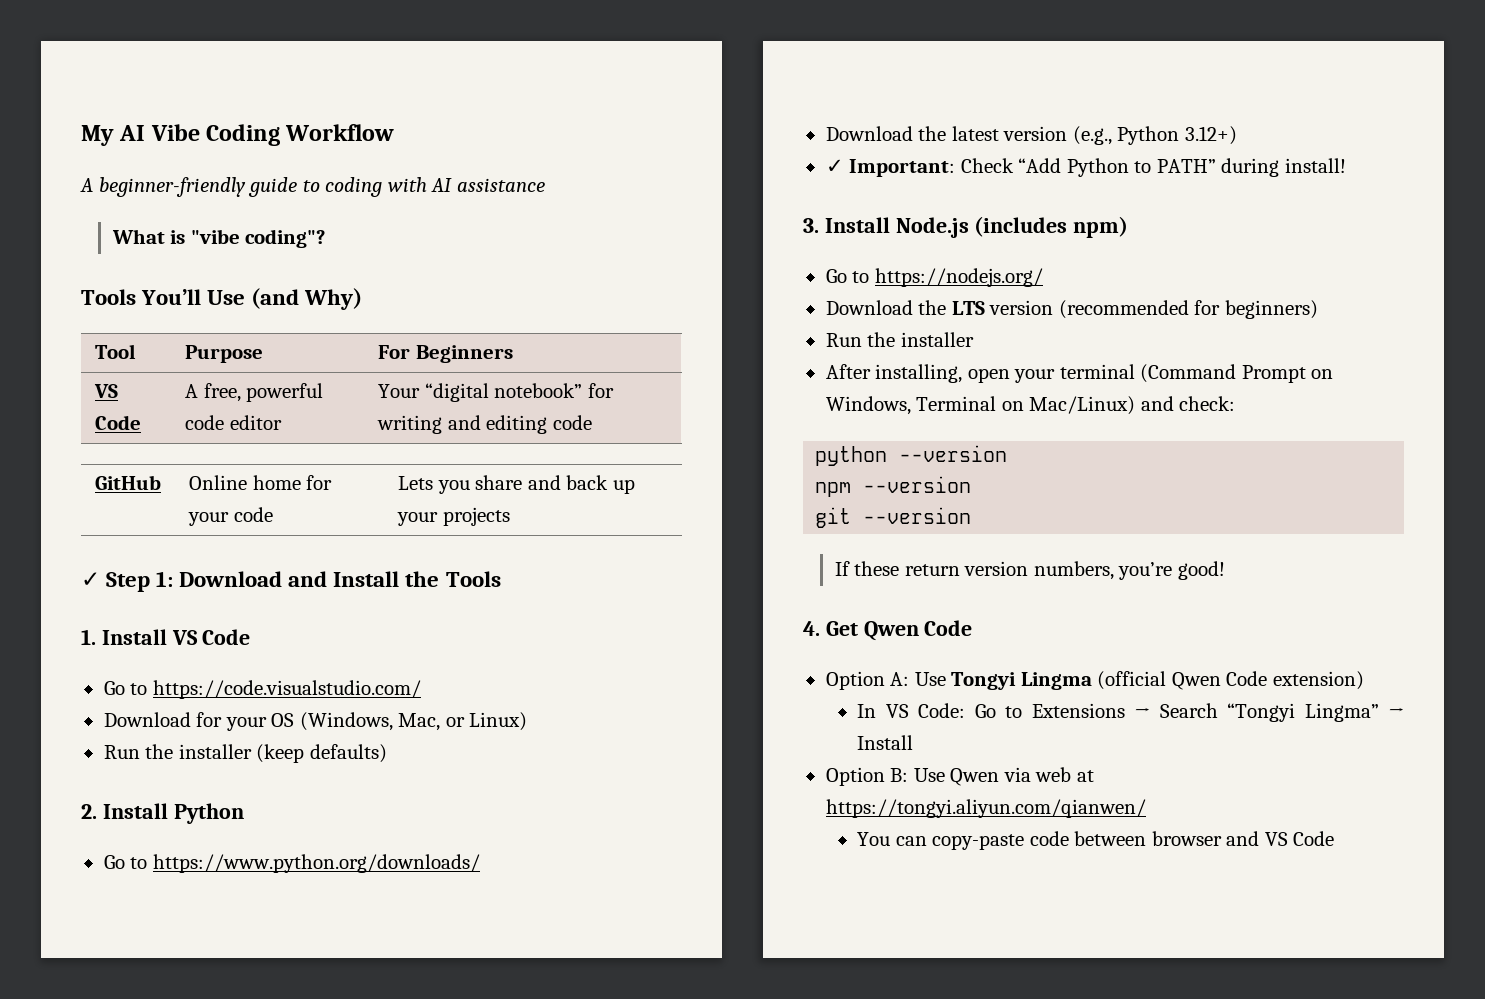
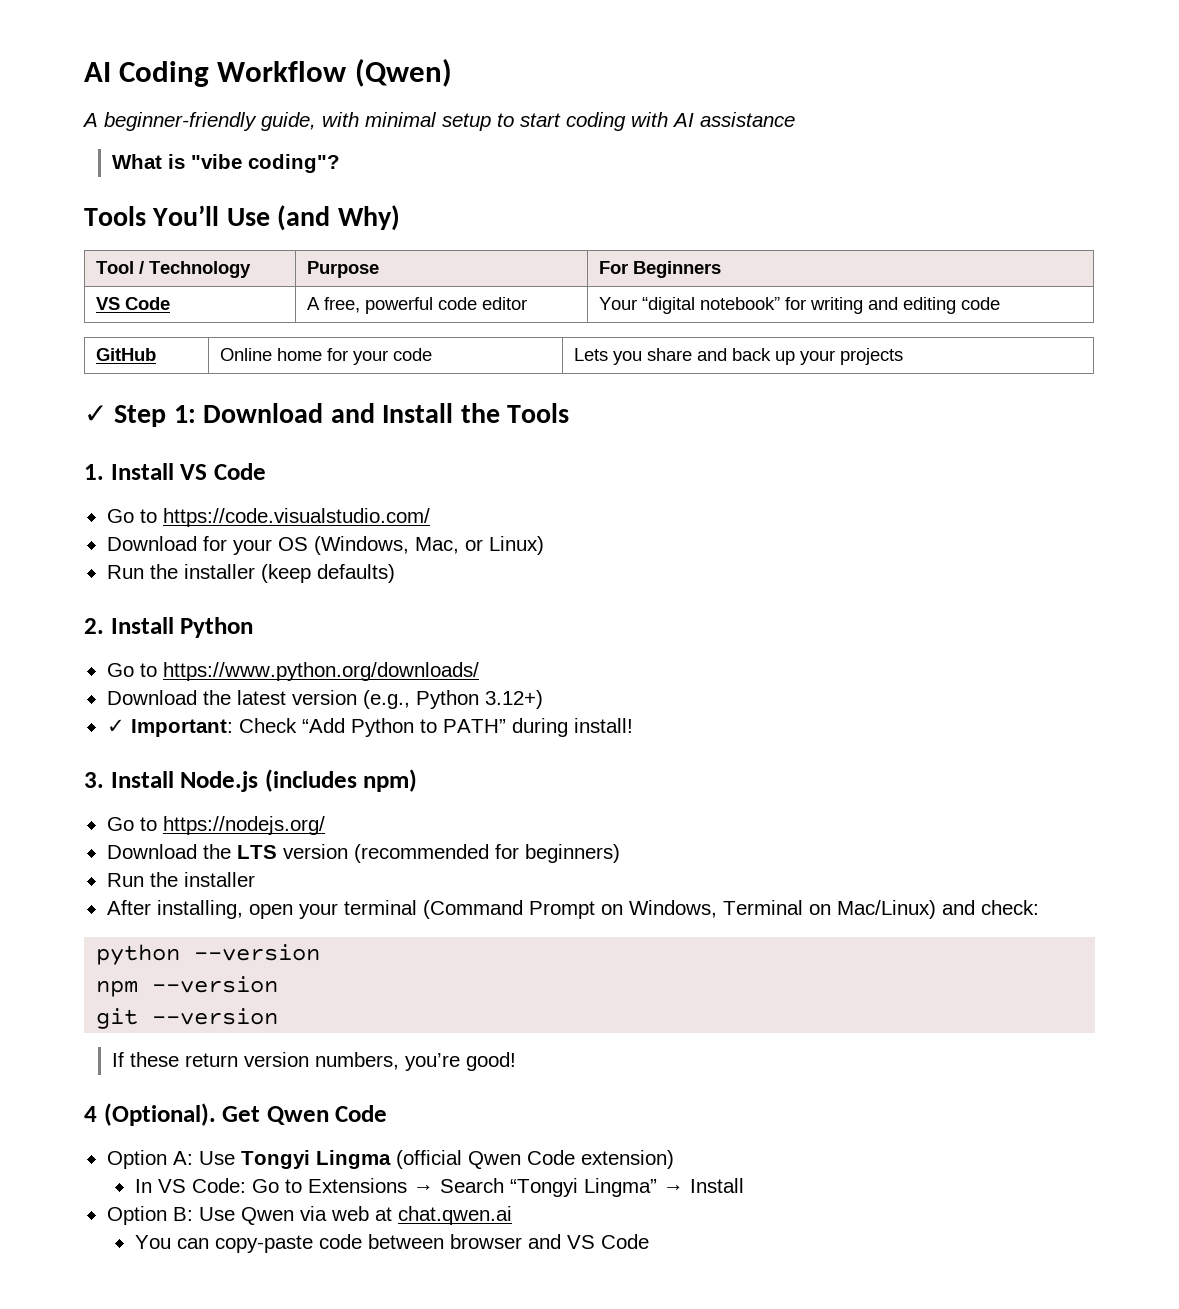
[81,124,200,146] My AI Vibe -> [84,62,111,82] AI
(395, 132) none -> [354,58,452,87] (Qwen)
[248,177,320,197] guide to -> [261,112,561,131] guide, with minimal setup to start
(136, 351) none -> [139,261,252,278] / Technology
[803,621,820,636] 4. -> [84,1103,216,1126] 4 (Optional).
[825,799,1146,818] https://tongyi.aliyun.com/qianwen/ -> [397,1206,512,1225] chat.qwen.ai

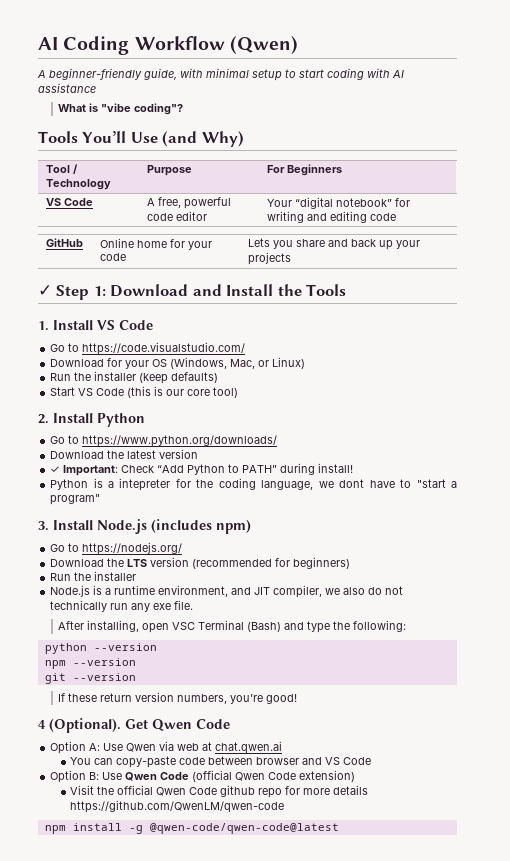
(395, 573) none -> [50,386,239,398] // Start VS Code (this is our core tool)
[362,690,543,709] (e.g., Python 3.12+) -> (199, 454) none
(633, 725) none -> [50,478,457,491] [50,494,101,505] // Python is a intepreter for the coding language, we dont have to "start a program"
[106,900,1039,919] After installing, open your terminal (Command Prompt on Windows, Terminal on Mac/Linux) and check: -> [50,585,404,598] [50,600,194,612] [58,620,407,633] Node.js is a runtime environment, and JIT compiler, we also do not technically run any exe file. // After installing, open VSC Terminal (Bash) and type the following:
[240,1150,674,1169] [134,1178,744,1197] [106,1206,235,1225] Tongyi Lingma (official Qwen Code extension) // In VS Code: Go to Extensions → Search “Tongyi Lingma” → Install // Option B: Use -> (124, 747) none
(649, 1241) none -> [50,770,356,783] [70,785,369,798] [70,800,285,813] [44,823,339,834] // Option B: Use Qwen Code (official Qwen Code extension) // Visit the official Qwen Code github repo for more details https://github.com/QwenLM/qwen-code // npm install -g @qwen-code/qwen-code@latest

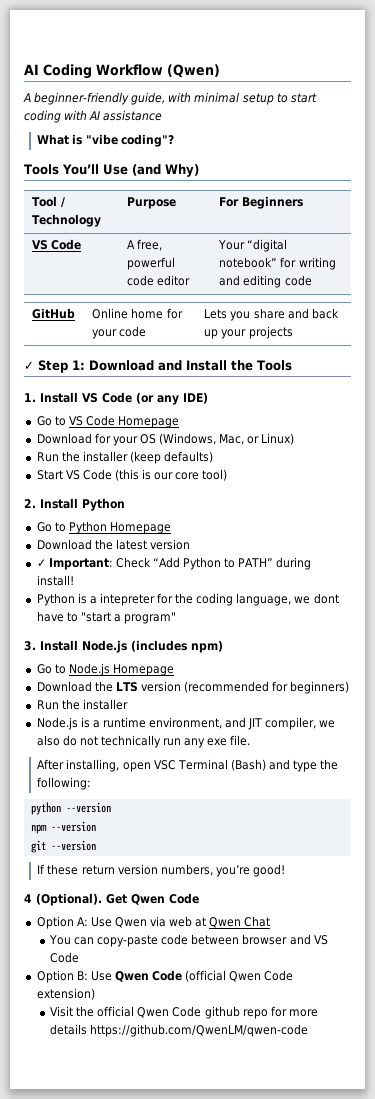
[50,342,246,355] // Go to https://code.visualstudio.com/ -> [136,392,208,405] [36,415,180,428] (or any IDE) // Go to VS Code Homepage
[82,435,278,447] https://www.python.org/downloads/ -> [68,521,171,534] Python Homepage
[82,542,183,555] https://nodejs.org/ -> [68,663,174,676] Node.js Homepage
[215,741,283,754] chat.qwen.ai -> [209,916,271,928] Qwen Chat
[44,823,339,834] // npm install -g @qwen-code/qwen-code@latest -> (309, 1030) none

